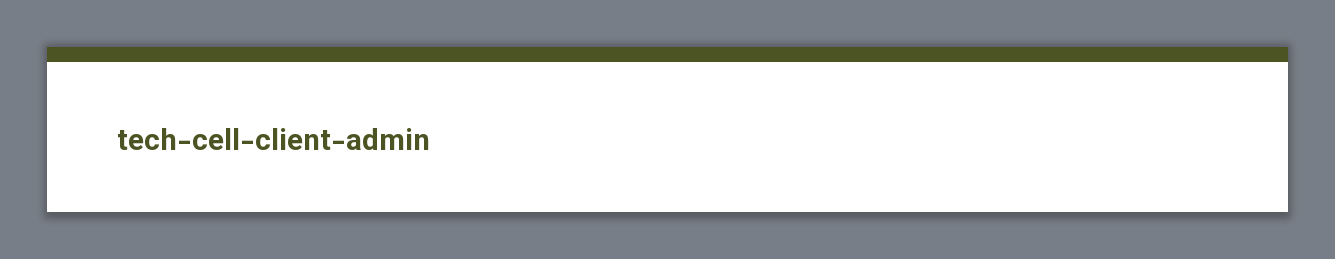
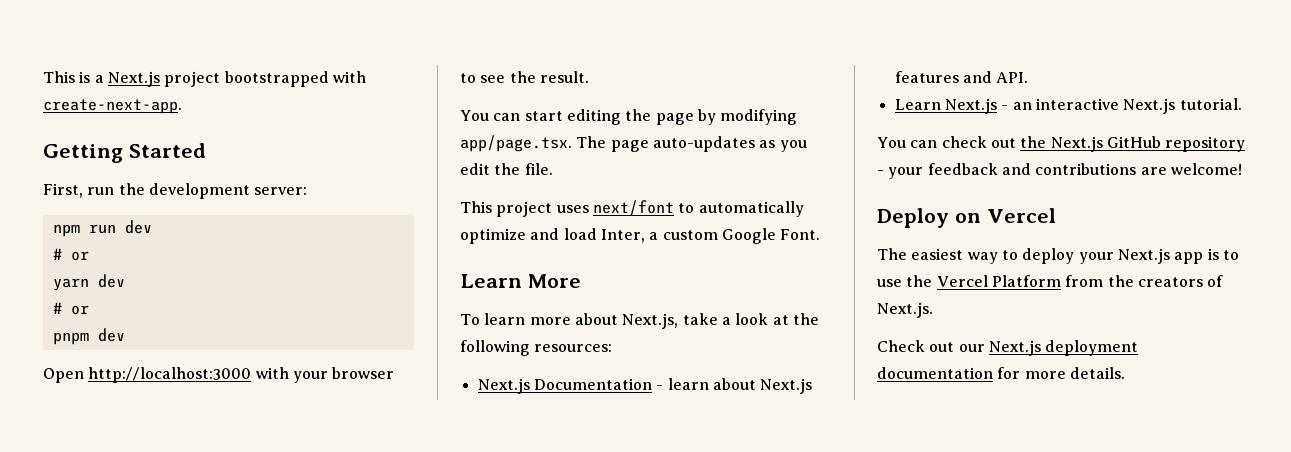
[117,128,430,150] tech-cell-client-admin -> [43,71,366,87] [43,99,182,114] [43,143,206,163] [43,183,308,199] [52,220,152,237] [52,248,89,261] [52,274,125,291] [52,302,89,315] [52,328,125,345] [43,367,395,383] [460,71,589,83] [460,109,798,125] [460,135,807,152] [460,163,553,175] [460,200,804,217] [460,228,821,244] [460,274,581,288] [460,313,819,329] [460,340,613,356] [477,378,813,394] [894,71,1029,83] [894,98,1242,114] [877,136,1246,152] [877,163,1242,179] [877,208,1056,228] [877,248,1239,264] [877,275,1224,287] [877,302,933,318] [877,340,1139,356] [877,367,1125,379] This is a Next.js project bootstrapped with create-next-app. // Getting Started // First, run the development server: // npm run dev // # or // yarn dev // # or // pnpm dev // Open http://localhost:3000 with your browser to see the result. // You can start editing the page by modifying app/page.tsx. The page auto-updates as you edit the file. // This project uses next/font to automatically optimize and load Inter, a custom Google Font. // Learn More // To learn more about Next.js, take a look at the following resources: // Next.js Documentation - learn about Next.js features and API. // Learn Next.js - an interactive Next.js tutorial. // You can check out the Next.js GitHub repository - your feedback and contributions are welcome! // Deploy on Vercel // The easiest way to deploy your Next.js app is to use the Vercel Platform from the creators of Next.js. // Check out our Next.js deployment documentation for more details.

